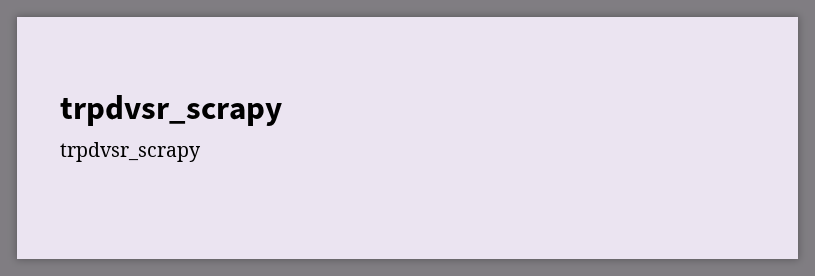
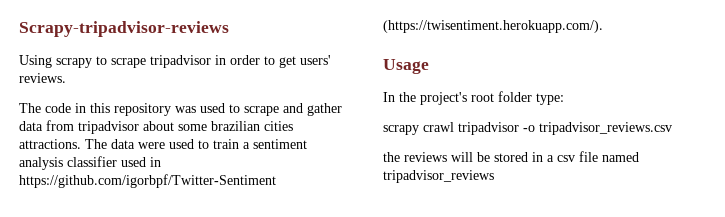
[60,95,282,126] [60,142,201,162] trpdvsr_scrapy // trpdvsr_scrapy -> [19,21,229,37] [19,55,331,68] [19,73,66,83] [19,103,342,116] [19,120,293,134] [19,139,307,149] [19,156,161,170] [19,174,276,188] [383,20,603,33] [383,59,429,74] [383,91,564,105] [383,122,672,135] [383,151,639,162] [383,170,494,183] Scrapy-tripadvisor-reviews // Using scrapy to scrape tripadvisor in order to get users' reviews. // The code in this repository was used to scrape and gather data from tripadvisor about some brazilian cities attractions. The data were used to train a sentiment analysis classifier used in https://github.com/igorbpf/Twitter-Sentiment (https://twisentiment.herokuapp.com/). // Usage // In the project's root folder type: // scrapy crawl tripadvisor -o tripadvisor_reviews.csv // the reviews will be stored in a csv file named tripadvisor_reviews

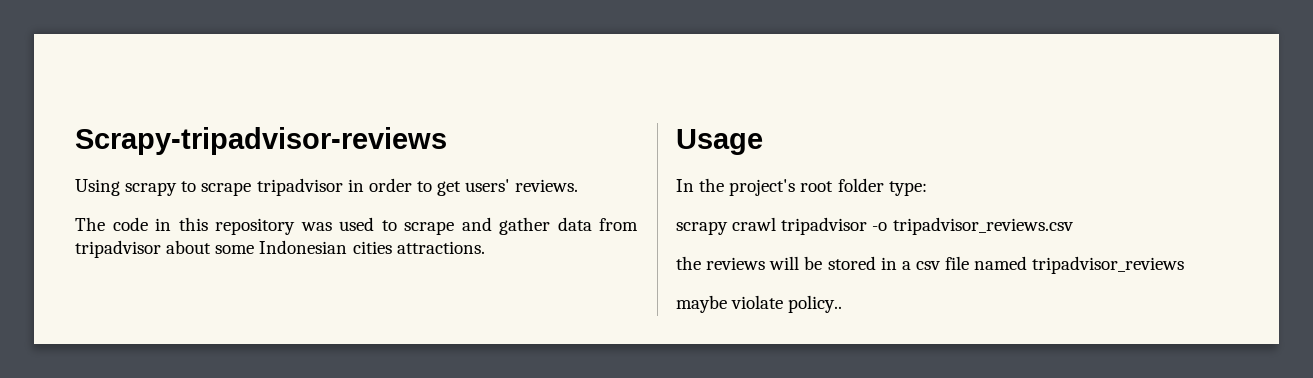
[211,121,260,131] brazilian -> [259,240,348,254] Indonesian
[85,139,307,149] [19,156,161,170] [19,174,276,188] [383,20,603,33] The data were used to train a sentiment analysis classifier used in https://github.com/igorbpf/Twitter-Sentiment (https://twisentiment.herokuapp.com/). -> (485, 247) none
(494, 176) none -> [676,295,843,313] // maybe violate policy..

